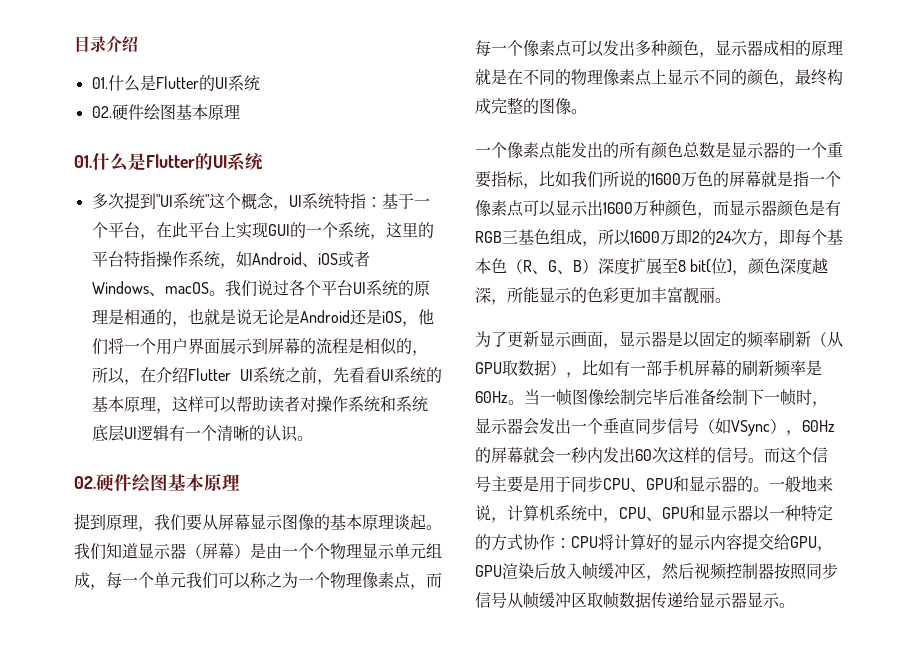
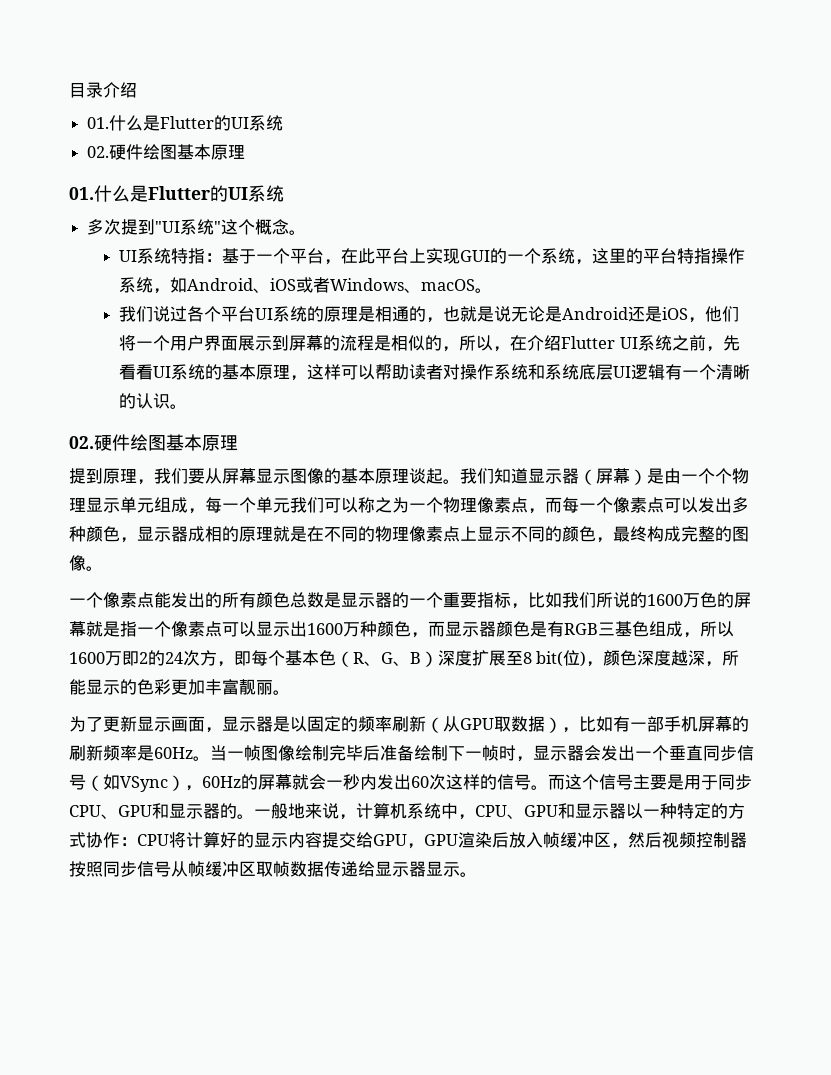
[272,205,289,211] ， -> [289,230,307,235] 。 //
(225, 293) none -> (493, 290) //

